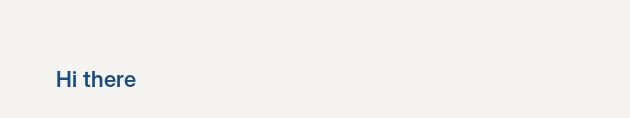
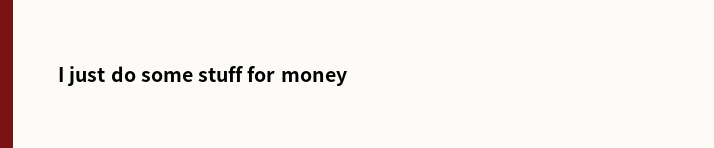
[56,71,136,87] Hi there -> [58,66,347,86] I just do some stuff for money

